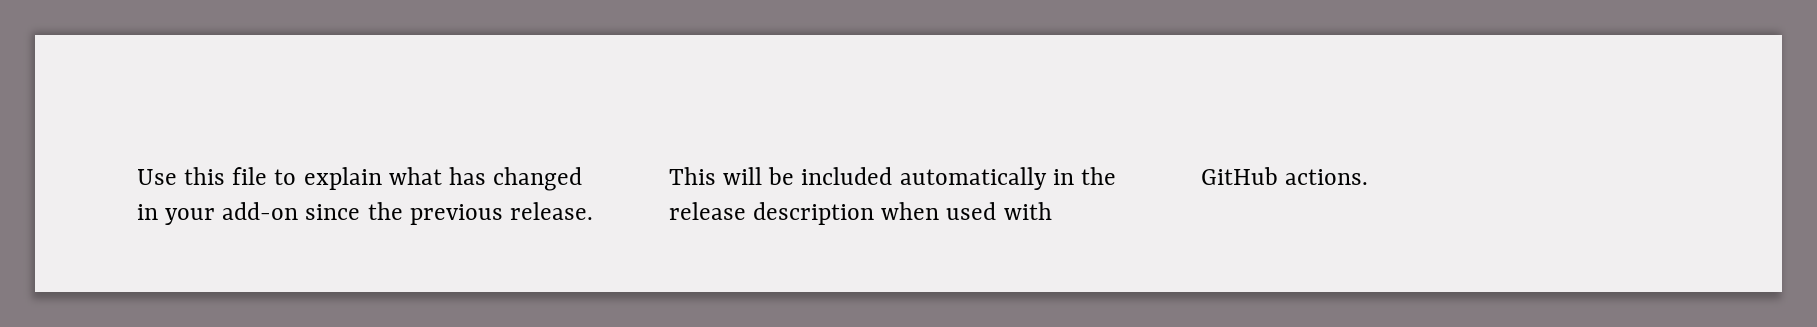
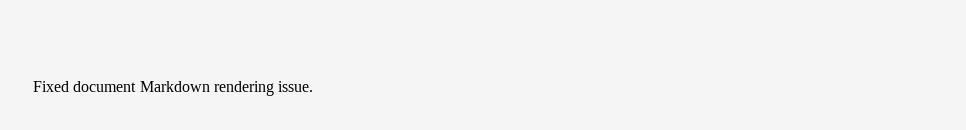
[137,167,583,191] [137,202,593,225] [669,167,1116,190] [669,202,1052,225] [1201,167,1369,185] Use this file to explain what has changed in your add-on since the previous release. This will be included automatically in the release description when used with GitHub actions. -> [33,81,314,96] Fixed document Markdown rendering issue.

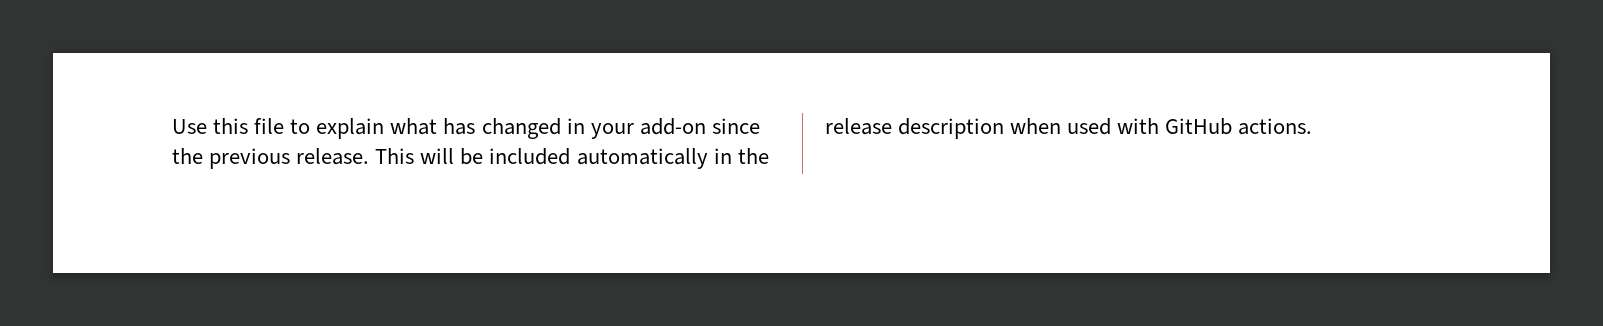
[33,81,314,96] Fixed document Markdown rendering issue. -> [172,118,760,139] [172,148,769,169] [825,118,1313,139] Use this file to explain what has changed in your add-on since the previous release. This will be included automatically in the release description when used with GitHub actions.

